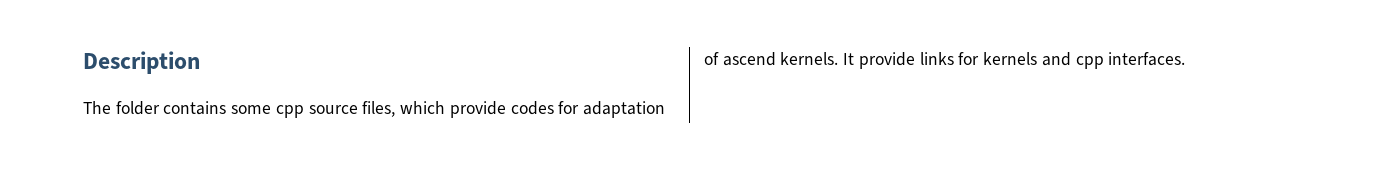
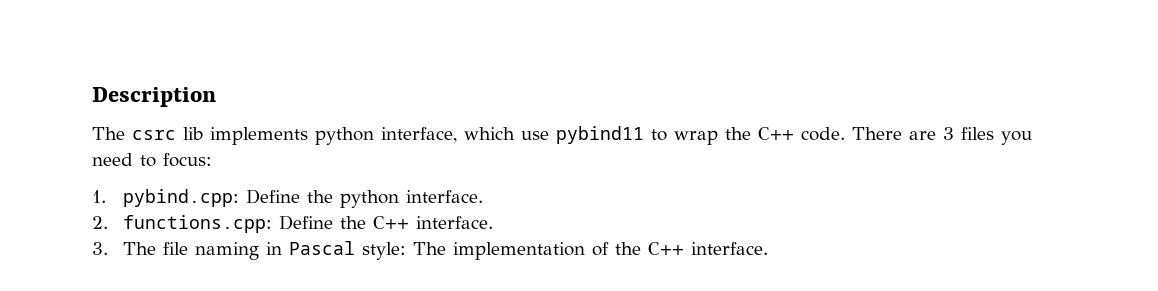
[115,101,665,118] [704,52,1186,69] folder contains some cpp source files, which provide codes for adaptation of ascend kernels. It provide links for kernels and cpp interfaces. -> [132,126,1032,145] [92,153,212,167] [92,189,483,208] [92,215,493,233] [92,241,768,260] csrc lib implements python interface, which use pybind11 to wrap the C++ code. There are 3 files you need to focus: // 1. pybind.cpp: Define the python interface. // 2. functions.cpp: Define the C++ interface. // 3. The file naming in Pascal style: The implementation of the C++ interface.

